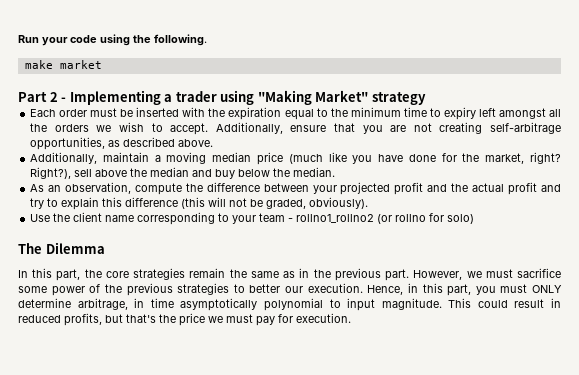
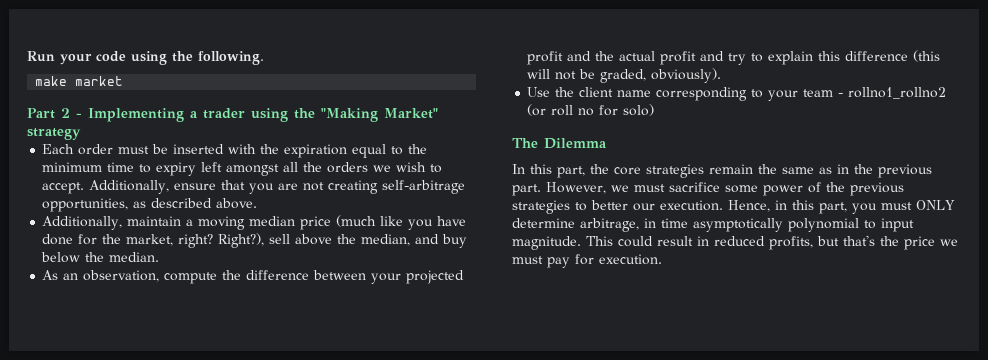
(255, 97) none -> [294,108,315,119] the
[150,167,190,177] median -> [361,234,411,246] median,
[395,214,427,222] rollno -> [551,105,595,116] roll no

